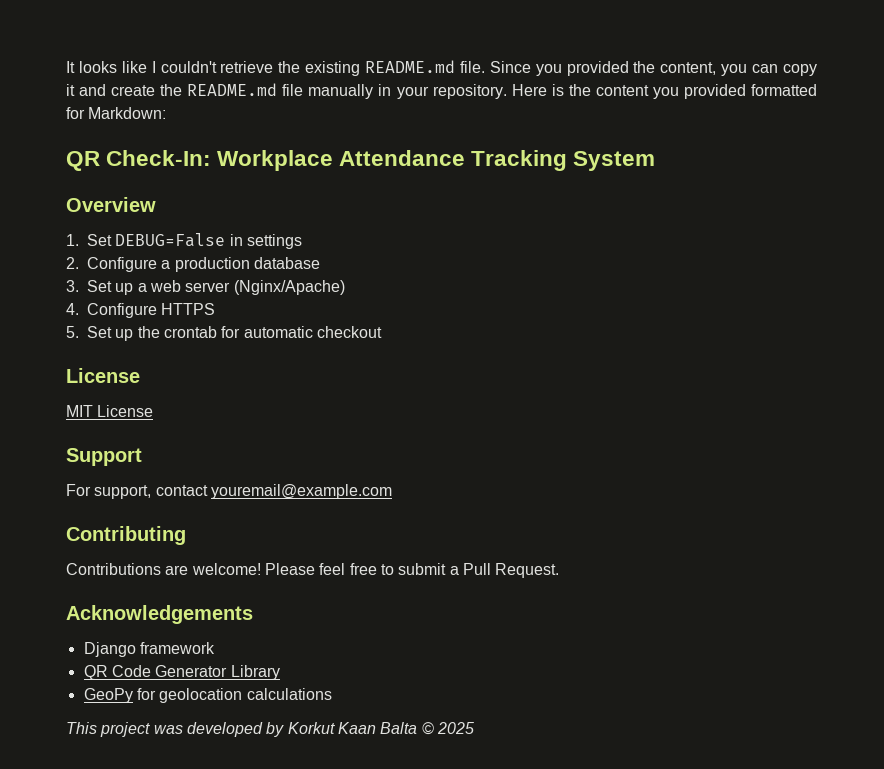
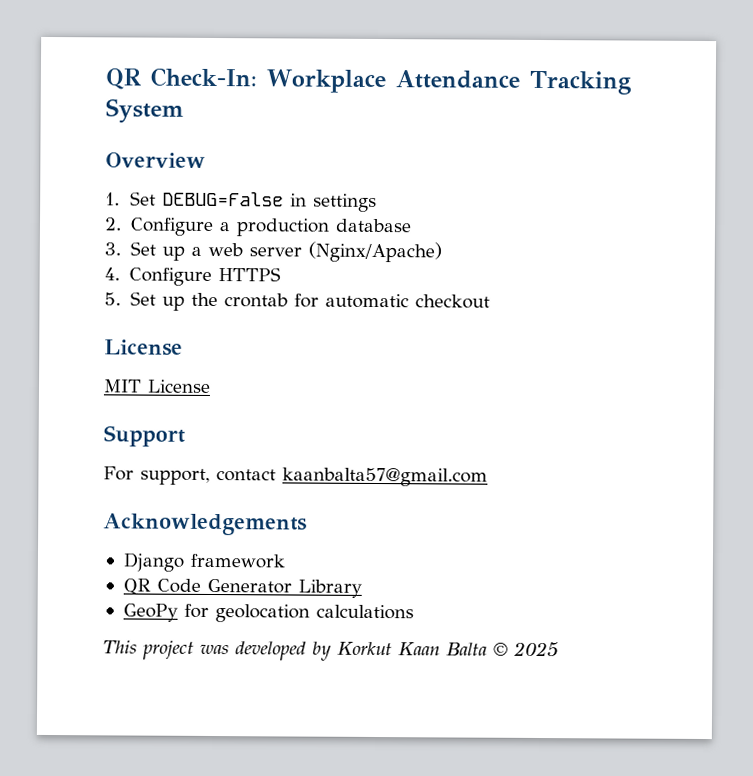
[66,60,817,76] [66,83,817,99] [66,107,167,119] It looks like I couldn't retrieve the existing README.md file. Since you provided the content, you can copy it and create the README.md file manually in your repository. Here is the content you provided formatted for Markdown: // -> (105, 79) none
[210,484,392,499] [66,526,186,545] [66,563,560,578] youremail@example.com // Contributing // Contributions are welcome! Please feel free to submit a Pull Request. -> [282,467,488,487] kaanbalta57@gmail.com

